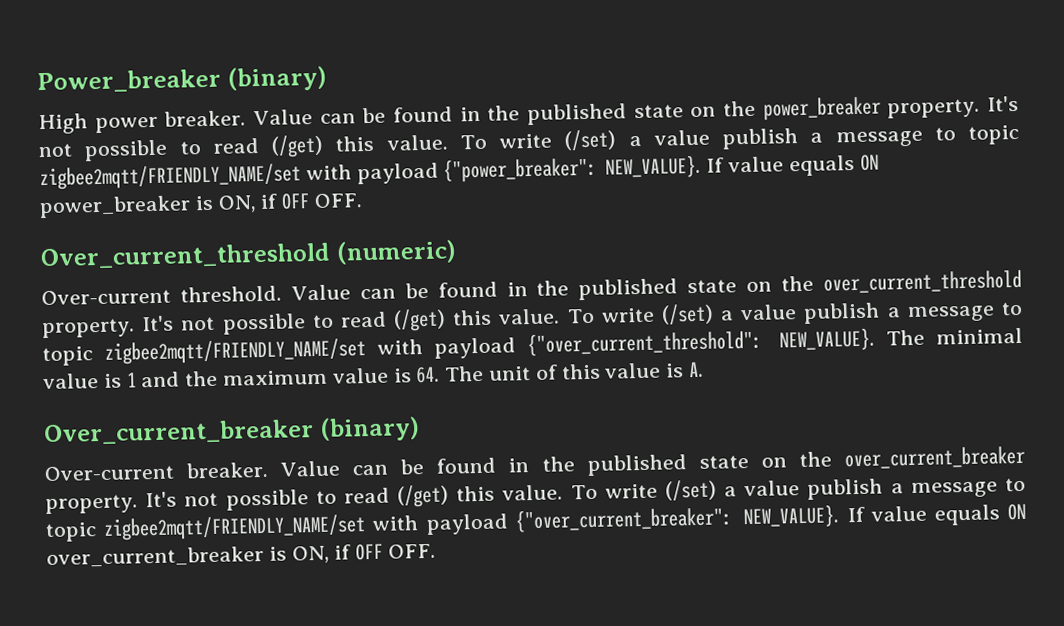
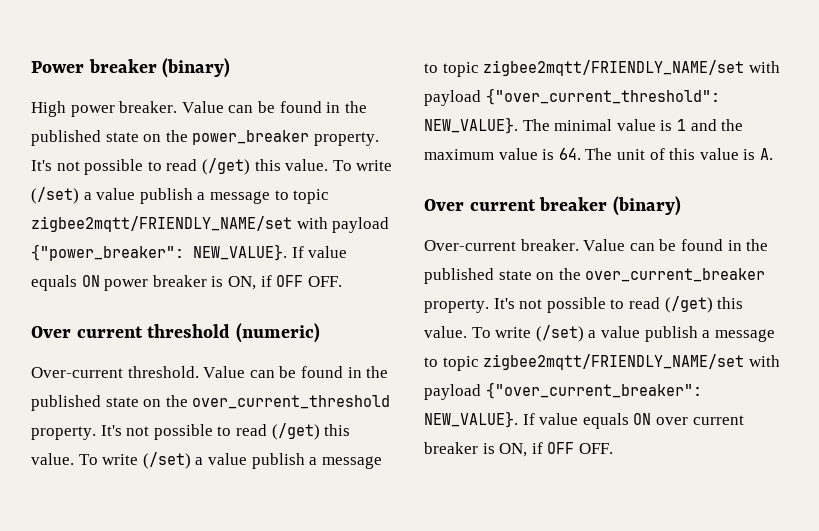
[37,68,221,94] Power_breaker -> [31,59,157,73] Power breaker
[39,195,191,219] power_breaker -> [104,275,207,291] power breaker
[40,242,331,270] Over_current_threshold -> [31,324,231,338] Over current threshold
[43,419,314,446] Over_current_breaker -> [424,197,608,211] Over current breaker
[46,546,264,569] over_current_breaker -> [655,415,744,425] [424,442,478,454] over current breaker

